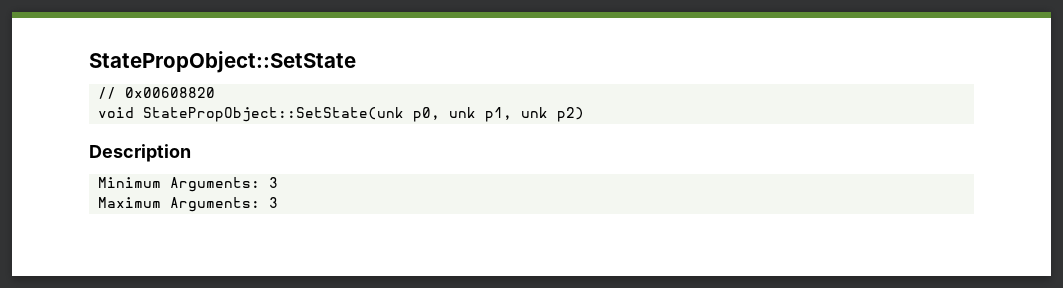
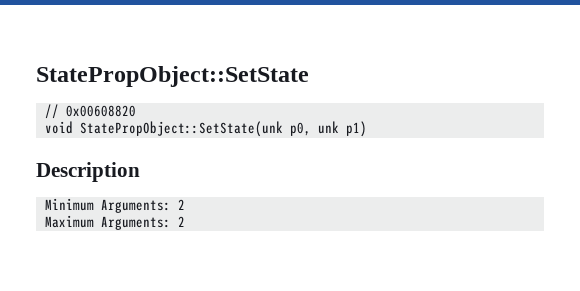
[485,107,585,122] p1, unk p2) -> [346,121,368,137] p1)
[269,177,279,188] 3 -> [178,199,186,210] 2
[269,197,279,208] 3 -> [178,216,186,227] 2

